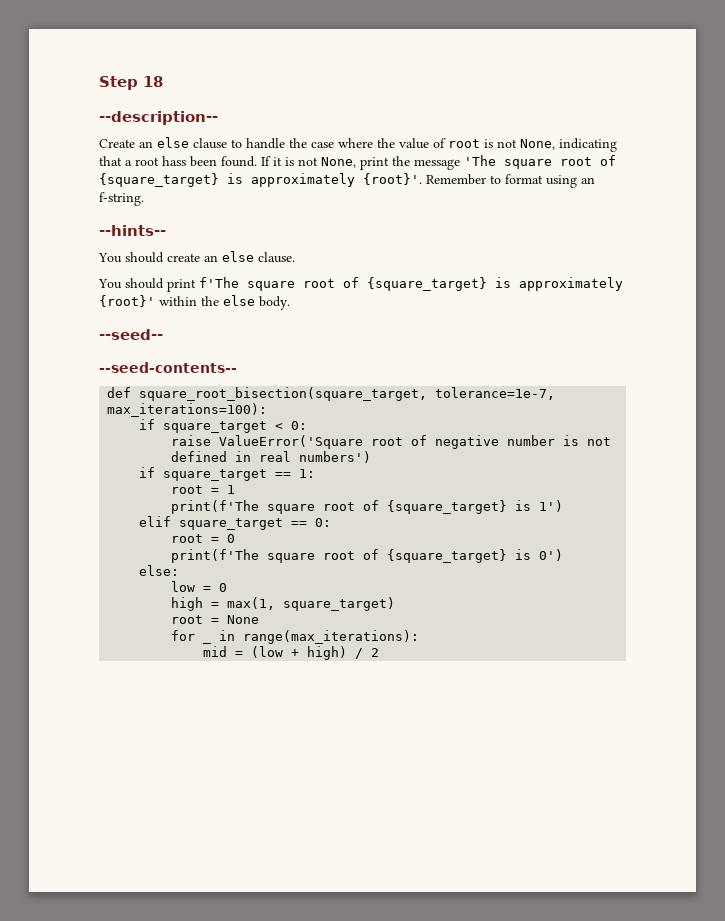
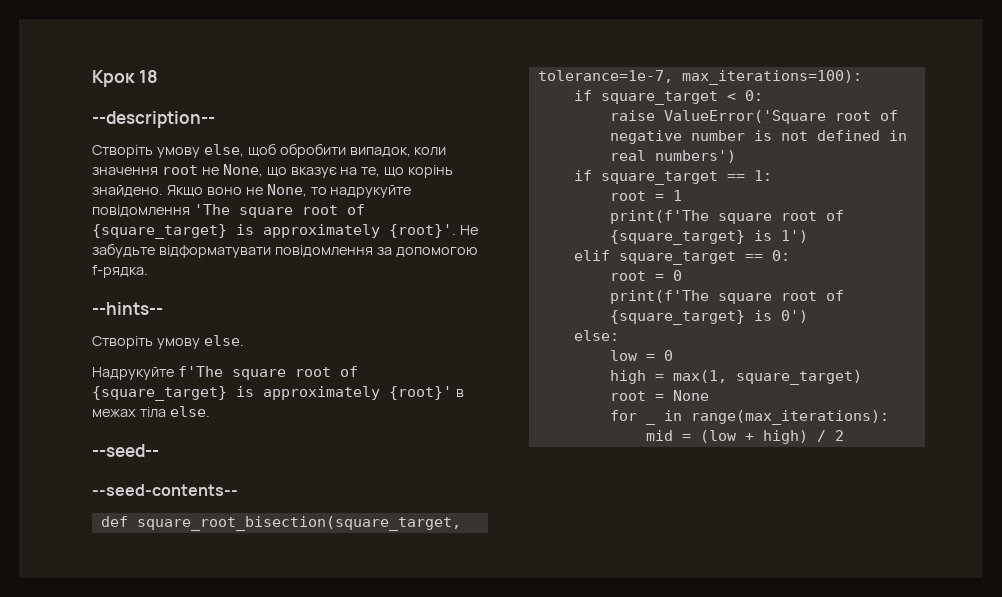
[99,76,138,90] Step -> [92,70,135,87] Крок
[99,137,617,152] [99,156,460,170] Create an else clause to handle the case where the value of root is not None, indicating that a root hass been found. If it is not None, print the message -> [92,143,447,158] [92,164,454,178] [92,184,412,198] [92,205,190,217] Створіть умову else, щоб обробити випадок, коли значення root не None, що вказує на те, що корінь знайдено. Якщо воно не None, то надрукуйте повідомлення
[426,174,595,188] [99,192,144,206] [99,225,166,236] [98,251,295,263] [98,278,196,292] Remember to format using an f-string. // --hints-- // You should create an else clause. // You should print -> [459,225,478,235] [92,243,477,258] [92,265,148,278] [92,302,163,315] [92,335,244,349] [92,367,174,380] Не забудьте відформатувати повідомлення за допомогою f-рядка. // --hints-- // Створіть умову else. // Надрукуйте
[159,295,290,310] within the else body. -> [455,389,464,397] [92,406,210,418] в межах тіла else.

